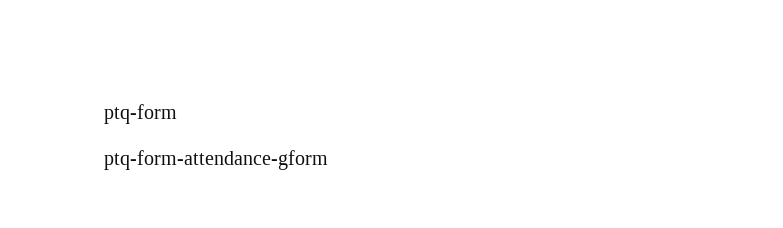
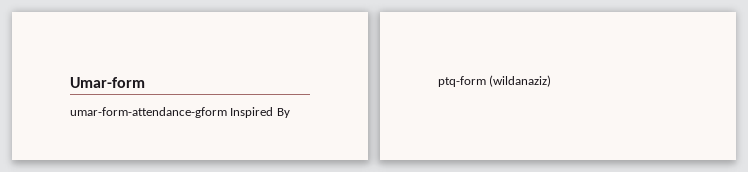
(104, 114) none -> [70,77,145,88] [70,107,290,118] Umar-form // umar-form-attendance-gform Inspired By
[104,150,328,170] // ptq-form-attendance-gform -> [489,75,552,87] (wildanaziz)

